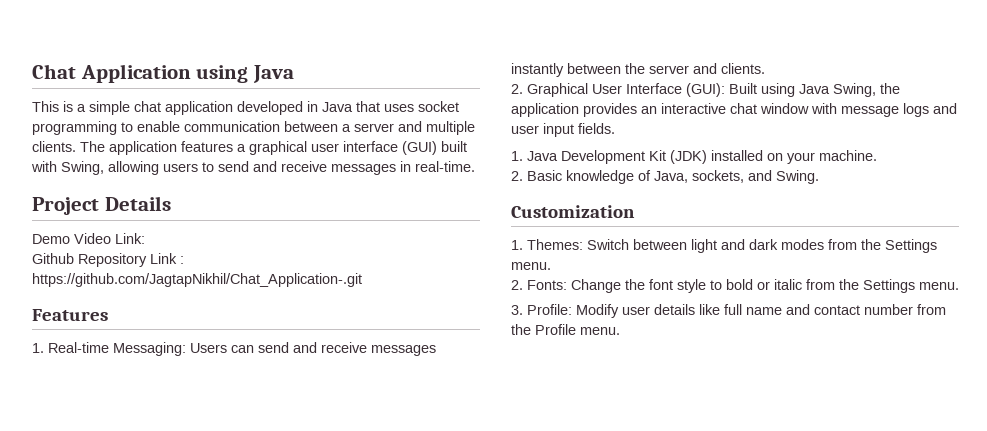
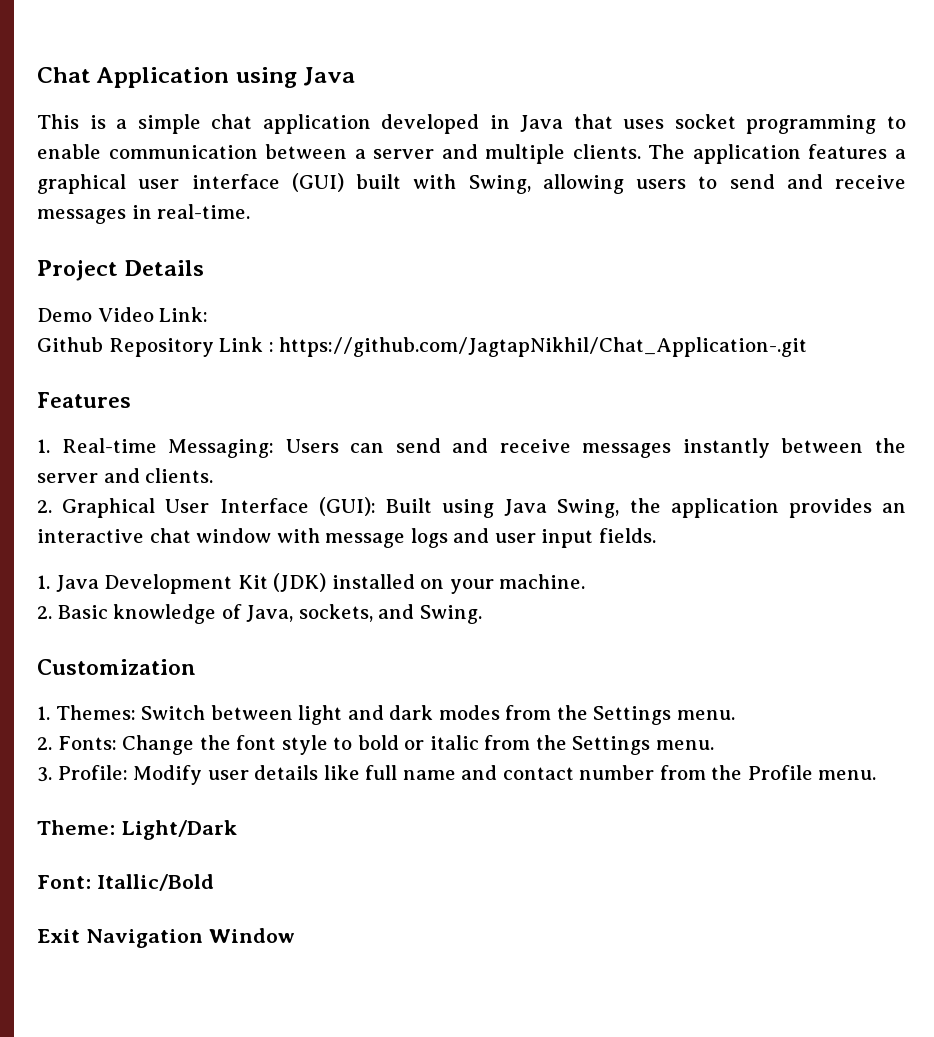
(620, 331) none -> [37,820,237,840] [37,874,214,891] [37,928,295,948] // Theme: Light/Dark // Font: Itallic/Bold // Exit Navigation Window

